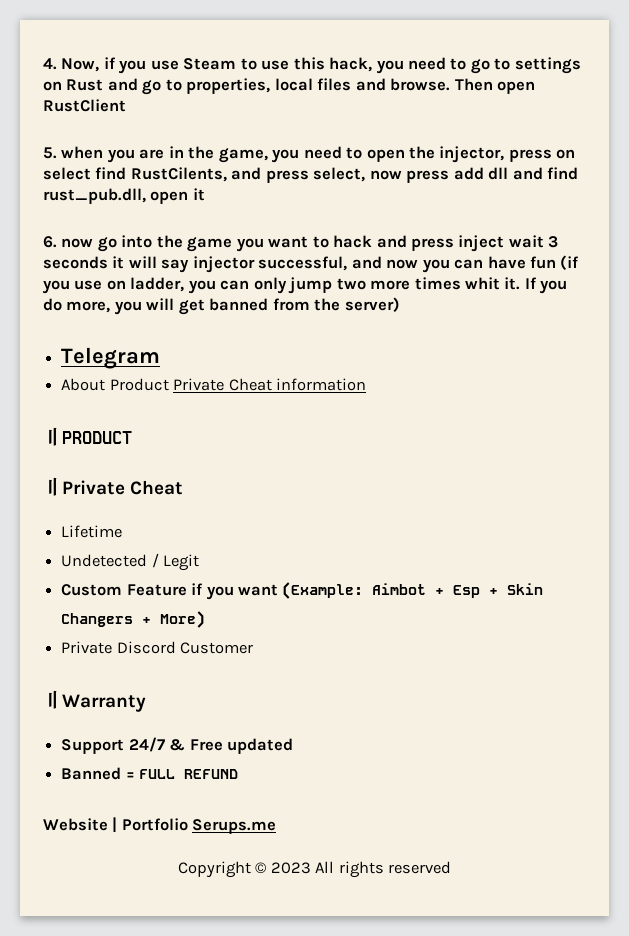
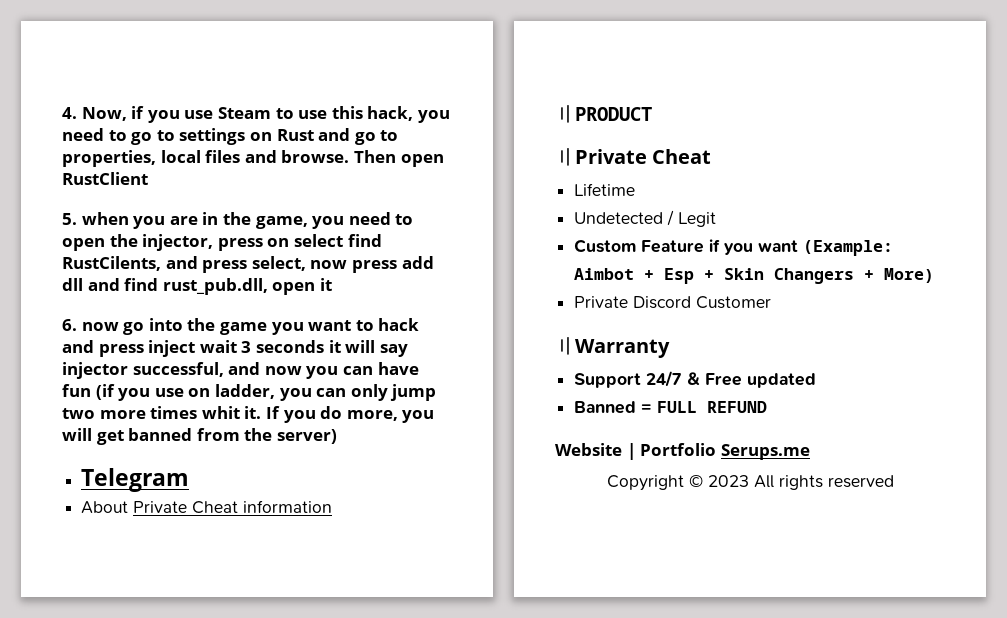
[109,378,169,391] Product -> (129, 507) none

